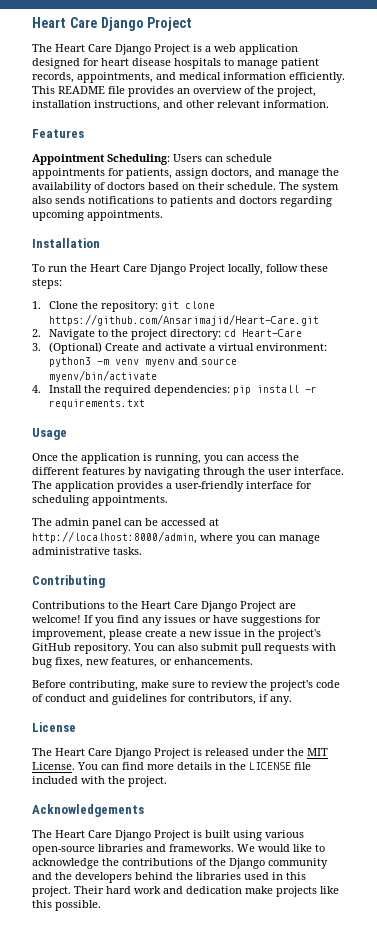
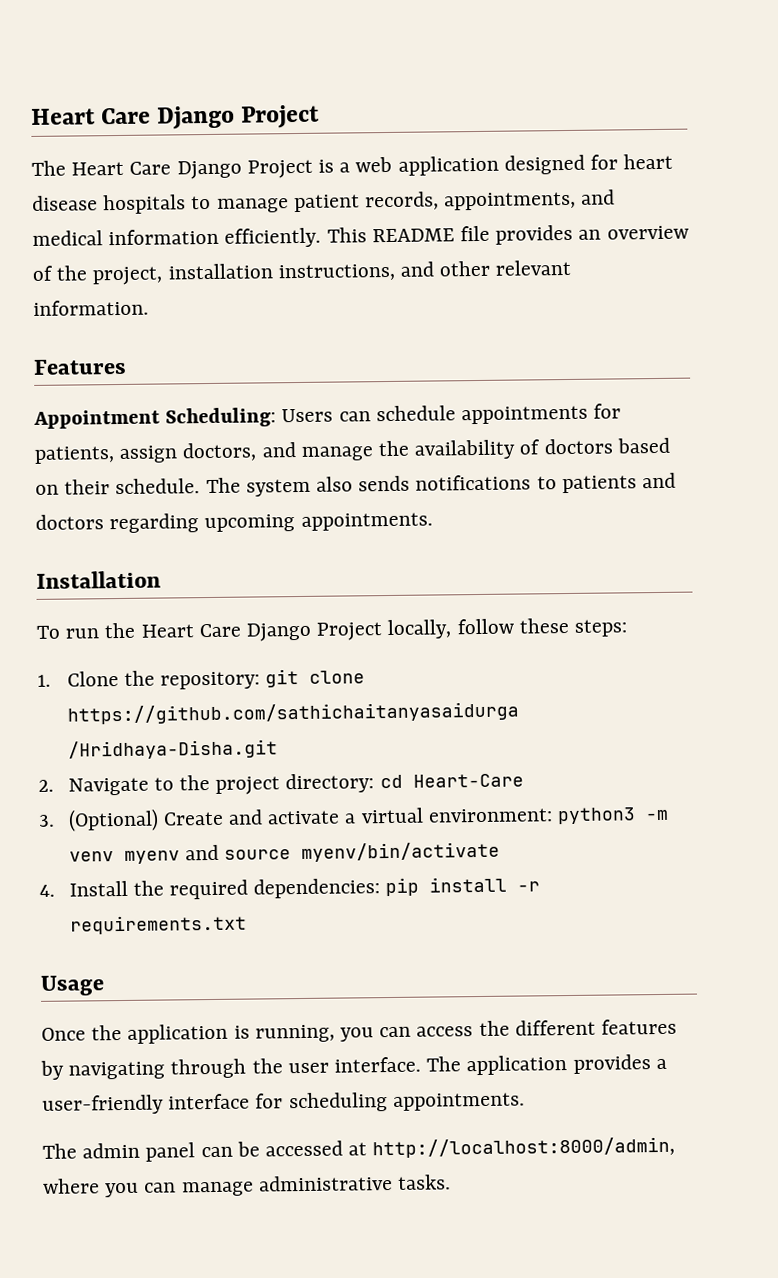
[49,314,320,326] https://github.com/Ansarimajid/Heart-Care.git -> [66,701,519,725] [67,739,278,760] https://github.com/sathichaitanyasaidurga /Hridhaya-Disha.git
[32,575,105,588] [32,601,296,612] [32,615,321,626] [32,629,321,640] [32,643,336,654] [32,657,253,668] [32,680,340,691] [32,694,292,705] [32,722,76,732] [32,748,328,759] [32,762,311,770] [32,776,167,787] [32,804,144,817] [32,830,304,841] [32,844,325,855] [32,858,328,869] [32,872,306,883] [32,886,339,897] [32,900,101,911] // Contributing // Contributions to the Heart Care Django Project are welcome! If you find any issues or have suggestions for improvement, please create a new issue in the project's GitHub repository. You can also submit pull requests with bug fixes, new features, or enhancements. // Before contributing, make sure to review the project's code of conduct and guidelines for contributors, if any. // License // The Heart Care Django Project is released under the MIT License. You can find more details in the LICENSE file included with the project. // Acknowledgements // The Heart Care Django Project is built using various open-source libraries and frameworks. We would like to acknowledge the contributions of the Django community and the developers behind the libraries used in this project. Their hard work and dedication make projects like this possible. -> (452, 1182) none

